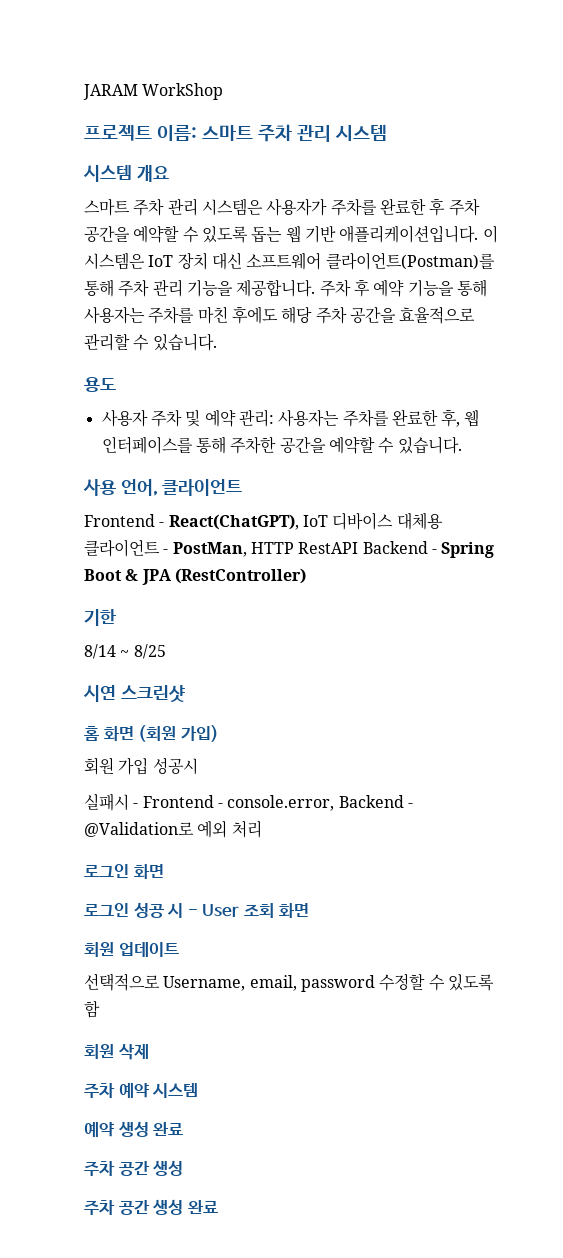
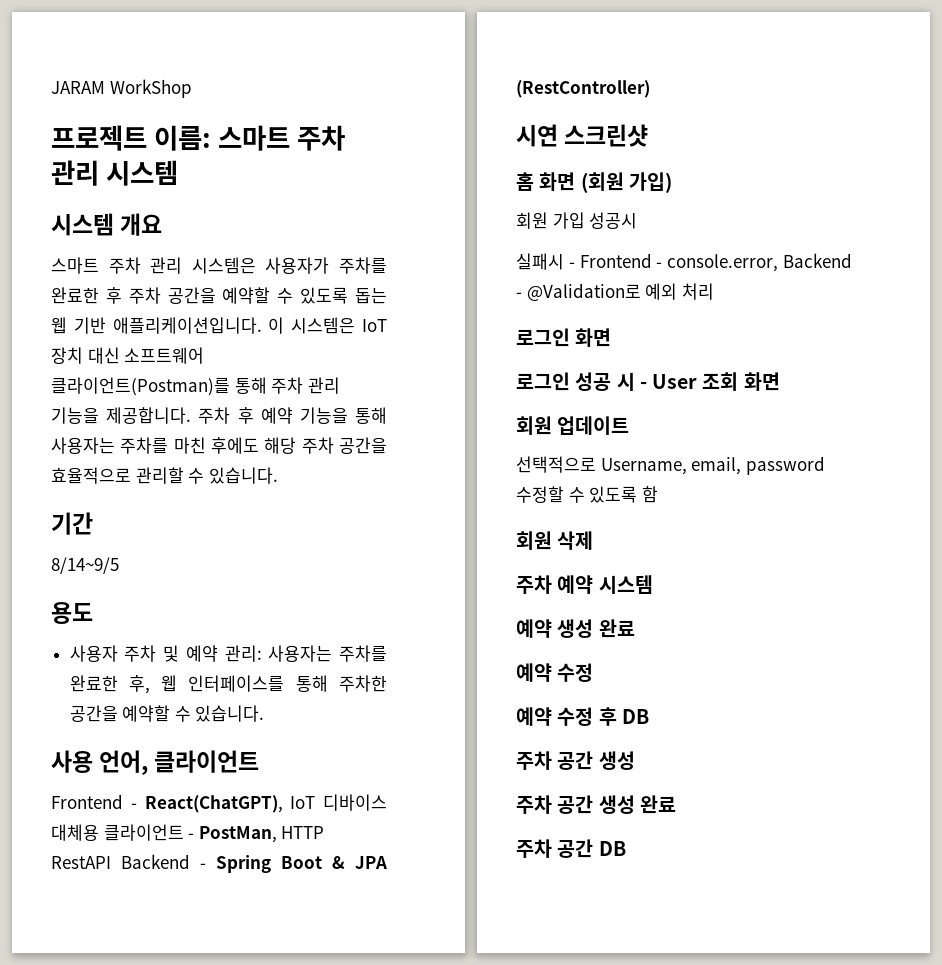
(217, 342) none -> [51,512,93,535] [51,557,119,574] // 기간 // 8/14~9/5
[84,609,116,626] [84,644,166,659] // 기한 // 8/14 ~ 8/25 -> (650, 89) none
(184, 1129) none -> [516,663,594,682] [516,707,649,726] // 예약 수정 // 예약 수정 후 DB
(218, 1207) none -> [516,839,626,858] // 주차 공간 DB

